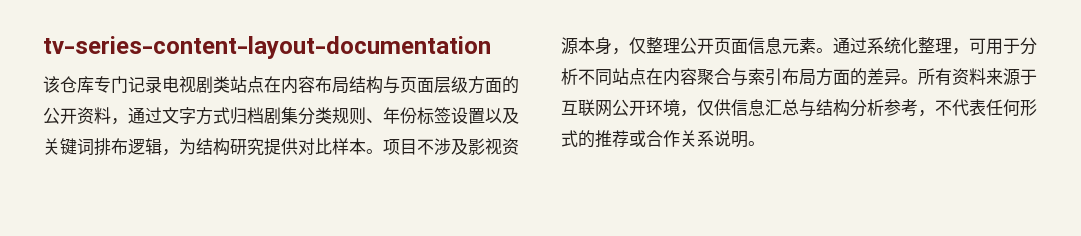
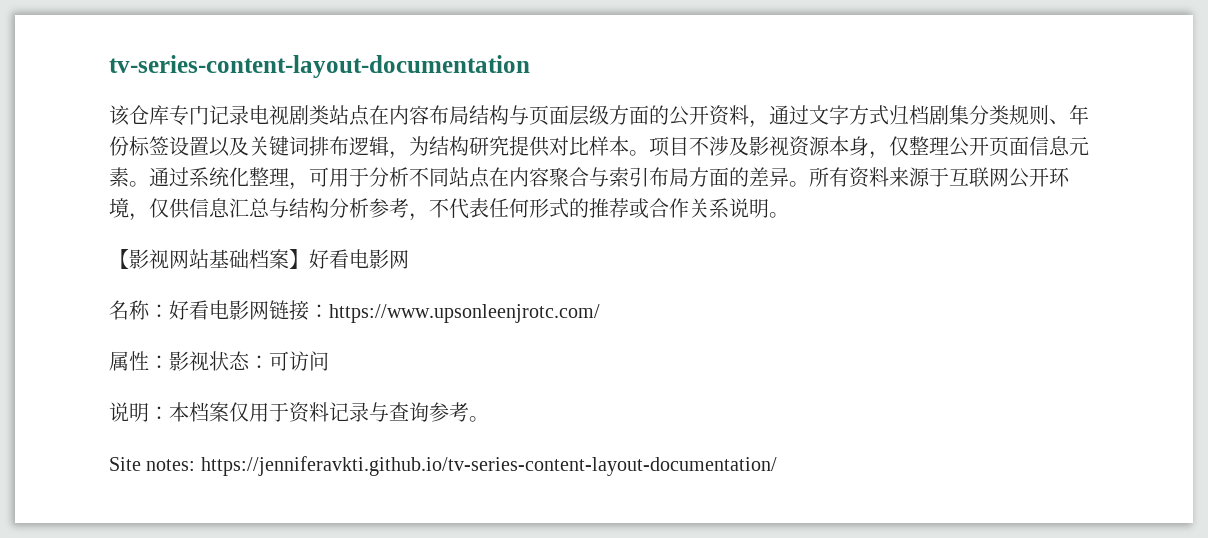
(765, 143) none -> [109,249,409,269] [109,300,600,323] [109,351,329,371] [109,402,489,423] [109,456,777,476] // 【影视网站基础档案】好看电影网 // 名称：好看电影网链接：https://www.upsonleenjrotc.com/ // 属性：影视状态：可访问 // 说明：本档案仅用于资料记录与查询参考。 // Site notes: https://jenniferavkti.github.io/tv-series-content-layout-documentation/

